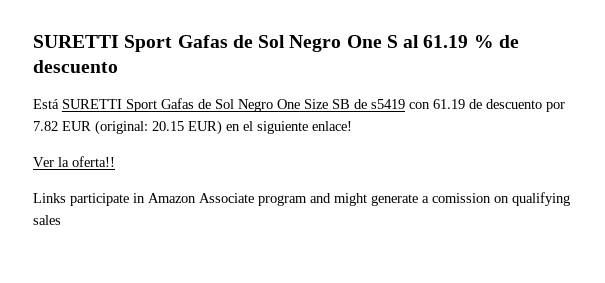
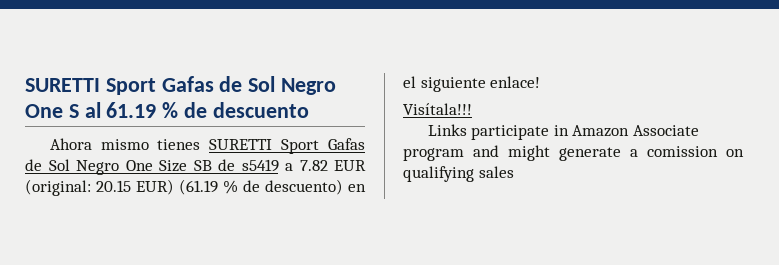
[33,99,59,109] Está -> [49,138,201,150] Ahora mismo tienes
[409,99,565,112] con 61.19 de descuento por -> [285,163,293,171] a
(222, 127) none -> [179,179,343,195] (61.19 % de descuento)
[33,156,115,167] Ver la oferta!! -> [403,103,472,115] Visítala!!!

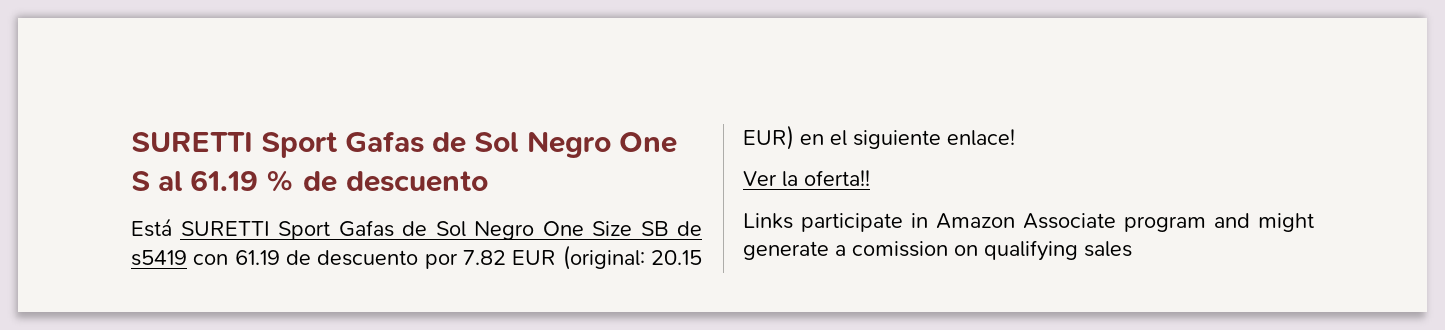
[49,138,201,150] Ahora mismo tienes -> [131,218,172,237] Está
[285,163,293,171] a -> [193,250,458,269] con 61.19 de descuento por
[179,179,343,195] (61.19 % de descuento) -> (794, 137) none
[403,103,472,115] Visítala!!! -> [743,170,870,187] Ver la oferta!!

